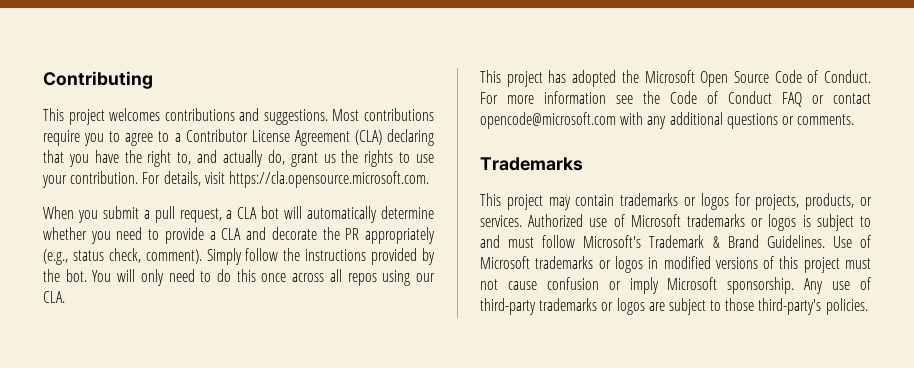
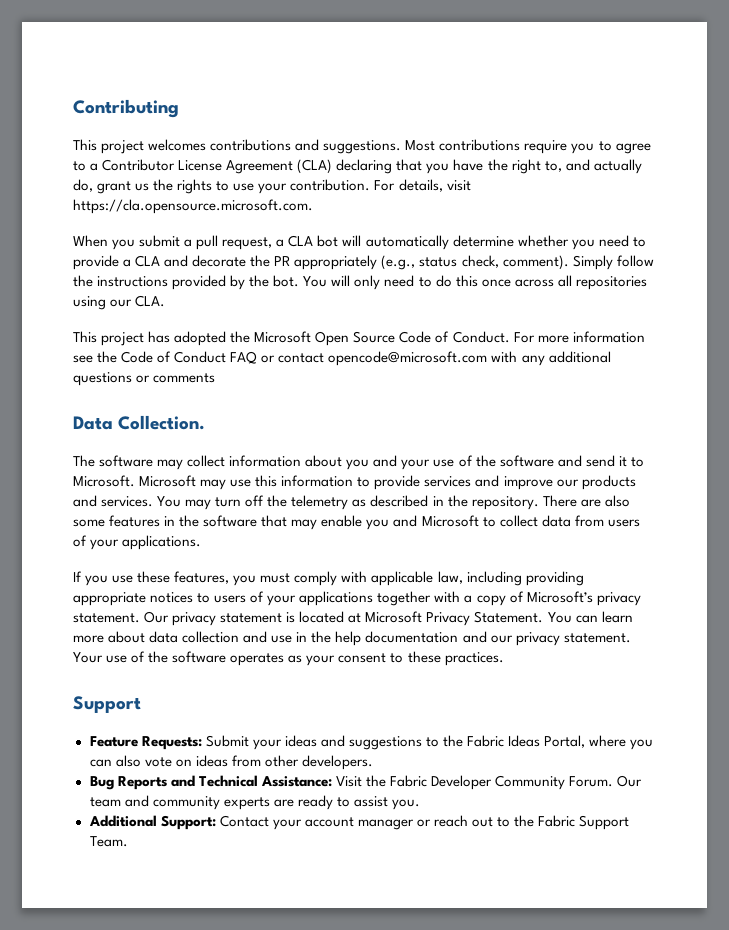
[347,273,377,286] repos -> [575,276,647,290] repositories
[797,114,855,125] [480,157,583,171] [480,193,872,210] [480,214,871,231] [480,235,871,248] [480,256,872,273] [480,277,871,294] [480,298,868,315] comments. // Trademarks // This project may contain trademarks or logos for projects, products, or services. Authorized use of Microsoft trademarks or logos is subject to and must follow Microsoft's Trademark & Brand Guidelines. Use of Microsoft trademarks or logos in modified versions of this project must not cause confusion or imply Microsoft sponsorship. Any use of third-party trademarks or logos are subject to those third-party's policies. -> [153,373,216,383] [73,415,206,430] [73,455,644,470] [73,475,636,490] [73,495,630,510] [73,515,640,530] [73,535,202,550] [73,571,584,586] [73,591,641,606] [73,611,633,626] [73,631,631,646] [73,651,504,666] [73,696,141,713] [89,735,654,750] [89,755,373,770] [89,775,643,790] [89,795,420,810] [88,815,630,830] [89,836,128,847] comments // Data Collection. // The software may collect information about you and your use of the software and send it to Microsoft. Microsoft may use this information to provide services and improve our products and services. You may turn off the telemetry as described in the repository. There are also some features in the software that may enable you and Microsoft to collect data from users of your applications. // If you use these features, you must comply with applicable law, including providing appropriate notices to users of your applications together with a copy of Microsoft’s privacy statement. Our privacy statement is located at Microsoft Privacy Statement. You can learn more about data collection and use in the help documentation and our privacy statement. Your use of the software operates as your consent to these practices. // Support // Feature Requests: Submit your ideas and suggestions to the Fabric Ideas Portal, where you can also vote on ideas from other developers. // Bug Reports and Technical Assistance: Visit the Fabric Developer Community Forum. Our team and community experts are ready to assist you. // Additional Support: Contact your account manager or reach out to the Fabric Support Team.

